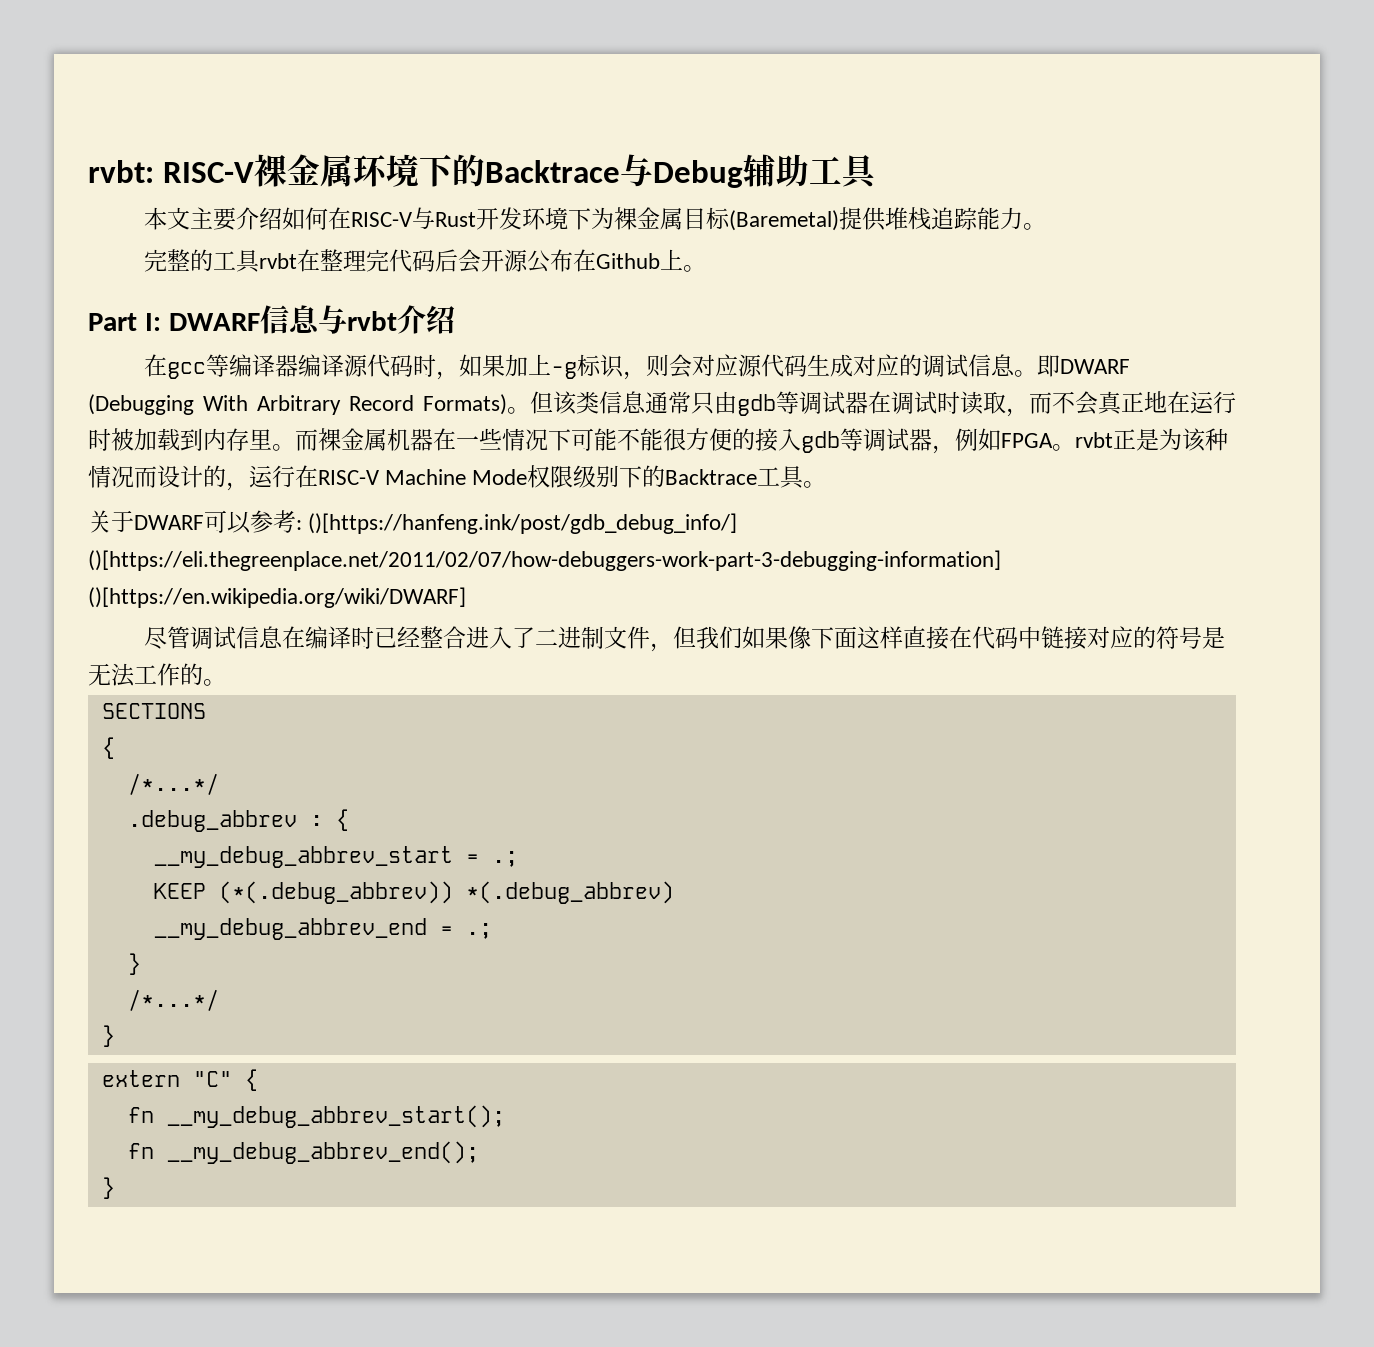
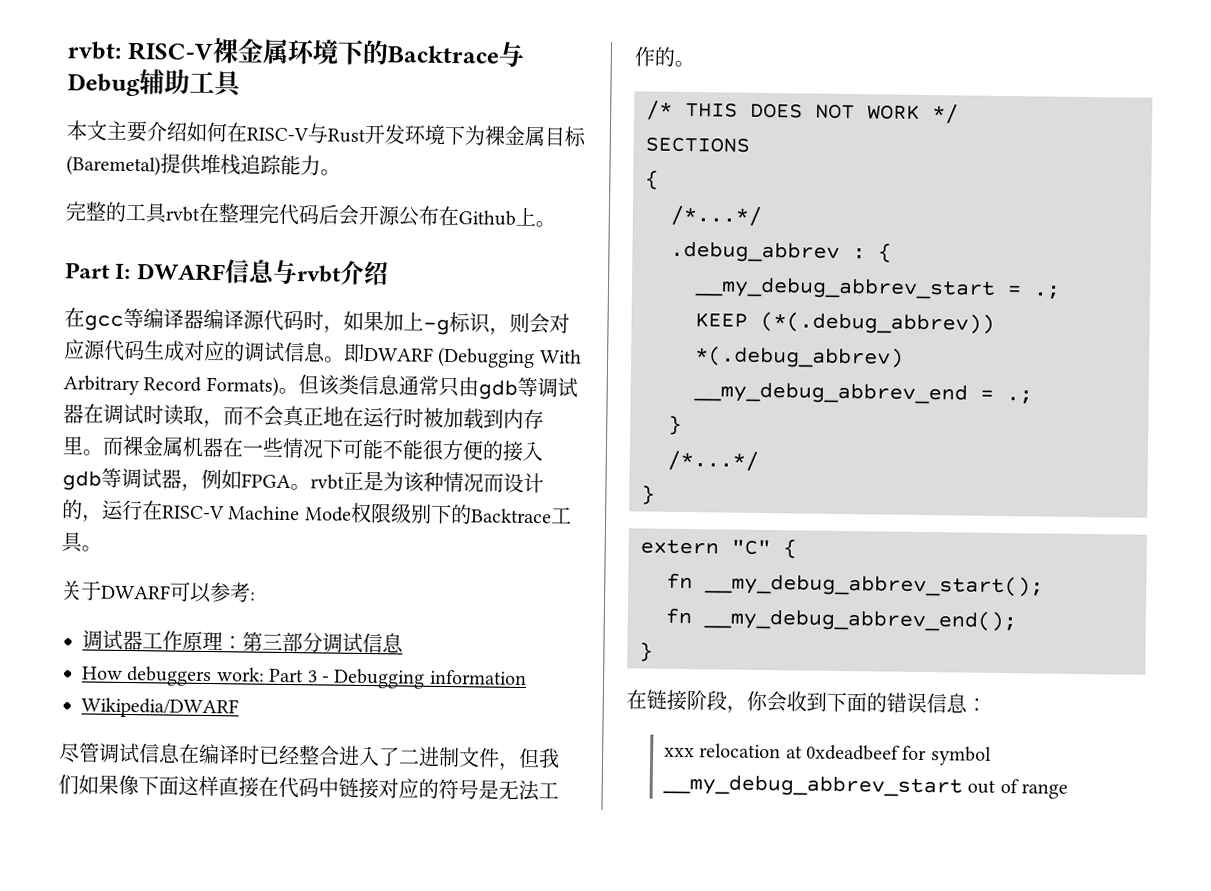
[308,513,738,534] [88,550,1001,571] [88,587,466,608] ()[https://hanfeng.ink/post/gdb_debug_info/] ()[https://eli.thegreenplace.net/2011/02/07/how-debuggers-work-part-3-debugging-information] ()[https://en.wikipedia.org/wiki/DWARF] -> [82,629,404,654] [82,666,527,689] [81,697,239,719] // 调试器工作原理：第三部分调试信息 // How debuggers work: Part 3 - Debugging information // Wikipedia/DWARF
(226, 682) none -> [646,100,959,124] // /* THIS DOES NOT WORK */
(115, 1188) none -> [626,689,987,714] [663,743,992,766] [661,773,1068,799] // 在链接阶段，你会收到下面的错误信息： // xxx relocation at 0xdeadbeef for symbol __my_debug_abbrev_start out of range

